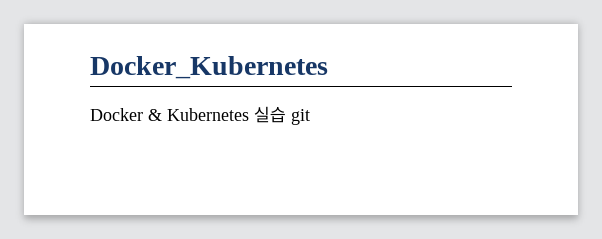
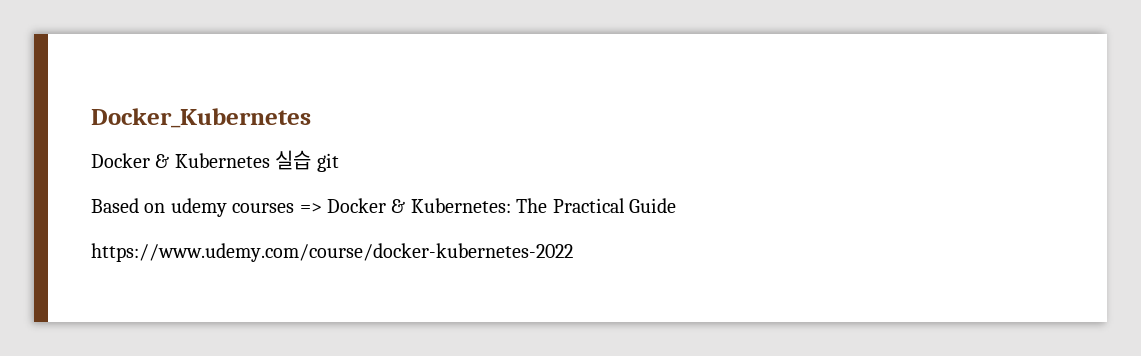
(310, 117) none -> [91,198,676,217] [91,243,573,262] // Based on udemy courses => Docker & Kubernetes: The Practical Guide // https://www.udemy.com/course/docker-kubernetes-2022

